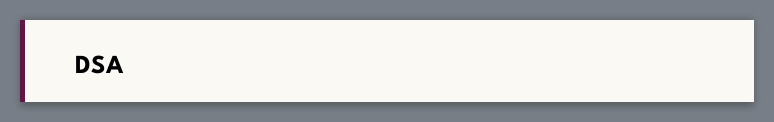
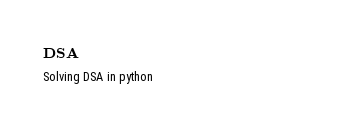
[75,55,124,74] DSA -> [43,47,79,58] [43,71,154,84] DSA // Solving DSA in python

